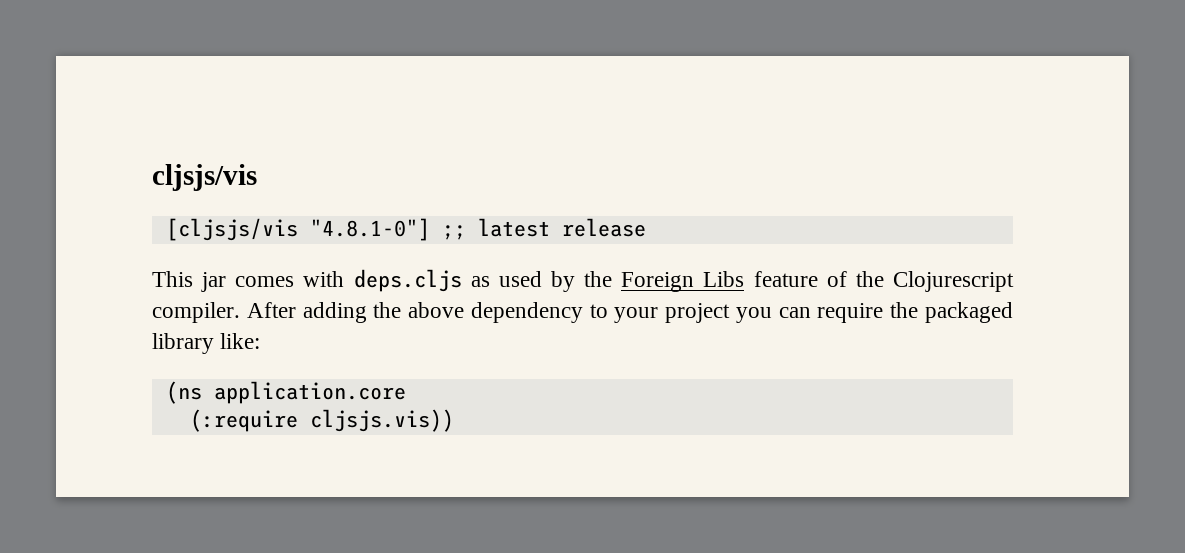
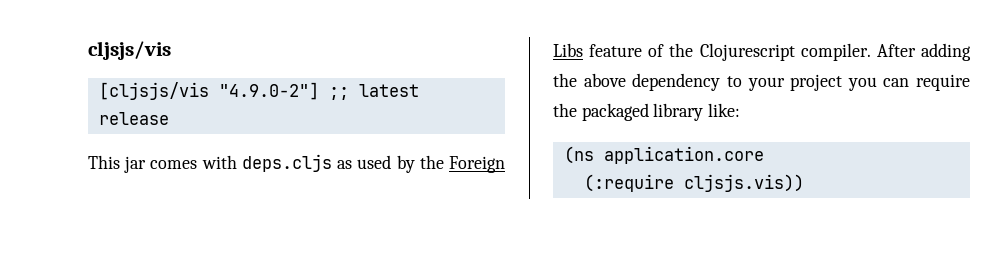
[309,218,430,241] "4.8.1-0"] -> [218,82,319,100] "4.9.0-2"]

